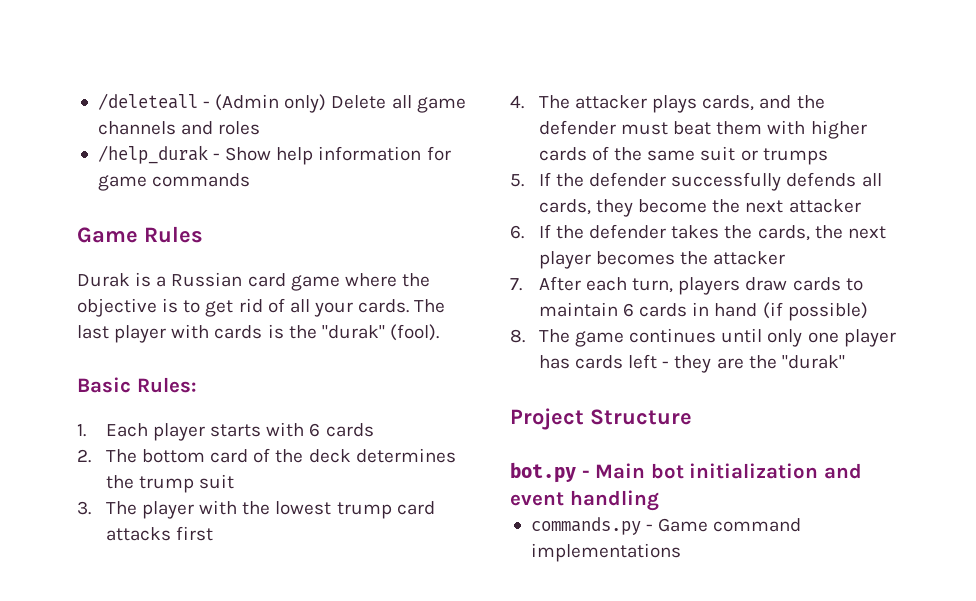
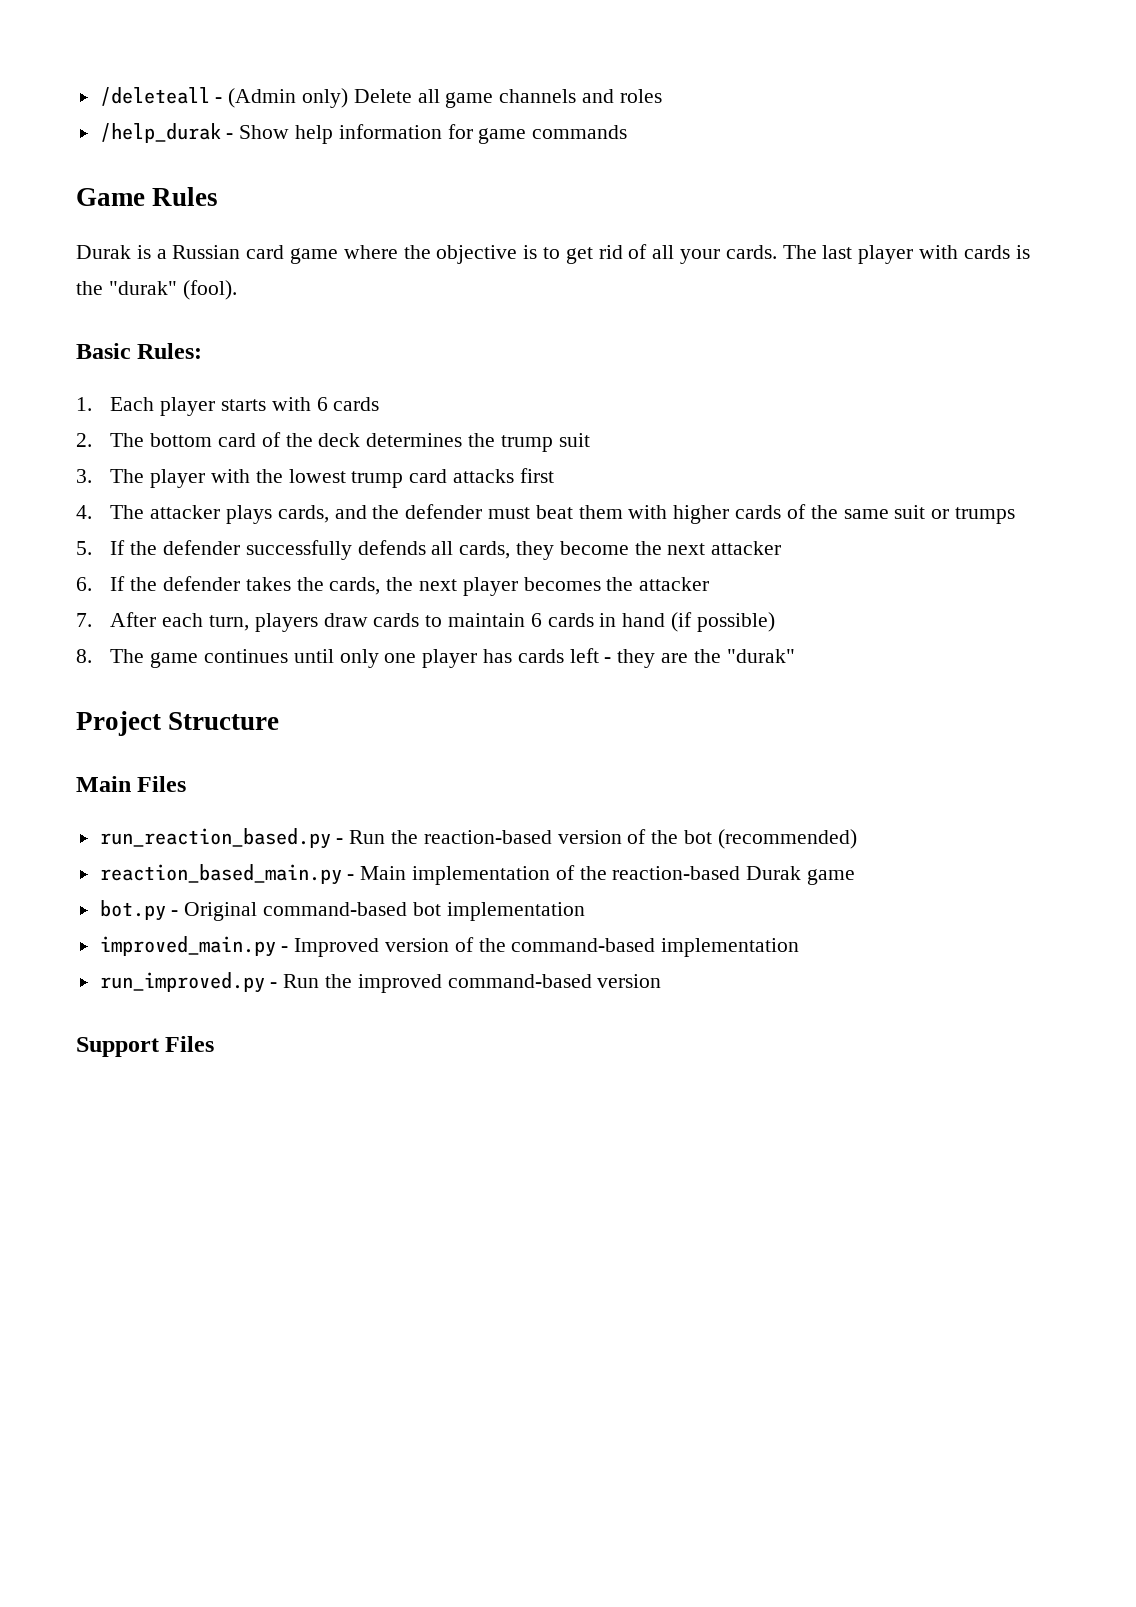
[510,462,862,483] [510,490,659,511] [530,517,802,535] [530,543,681,562] bot.py - Main bot initialization and event handling // commands.py - Game command implementations -> [76,776,187,792] [99,828,857,849] [99,864,856,885] [99,900,585,921] [99,936,800,957] [99,972,662,993] [76,1036,215,1057] Main Files // run_reaction_based.py - Run the reaction-based version of the bot (recommended) // reaction_based_main.py - Main implementation of the reaction-based Durak game // bot.py - Original command-based bot implementation // improved_main.py - Improved version of the command-based implementation // run_improved.py - Run the improved command-based version // Support Files

